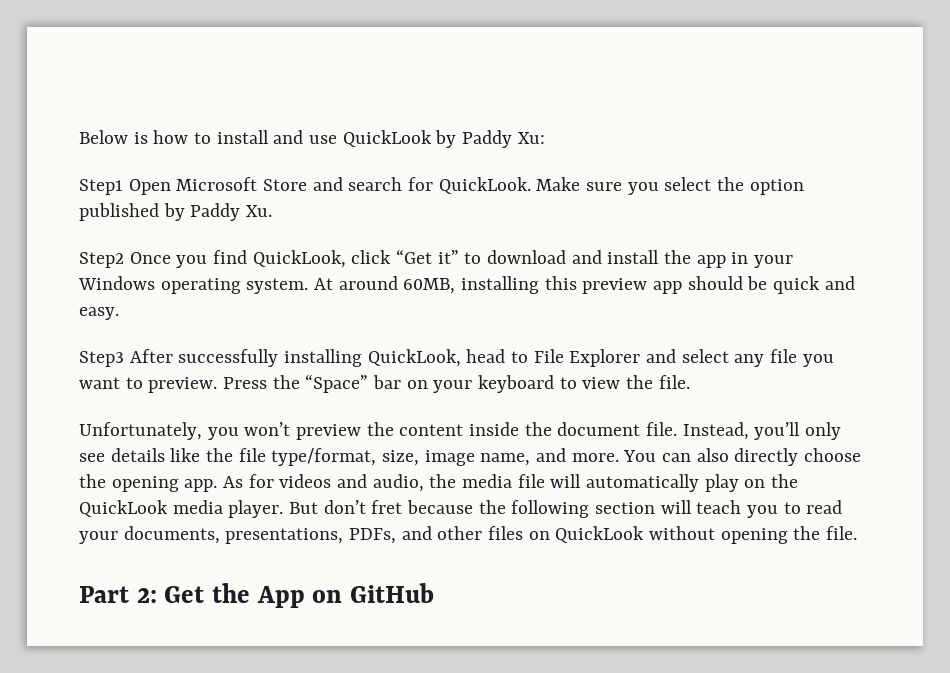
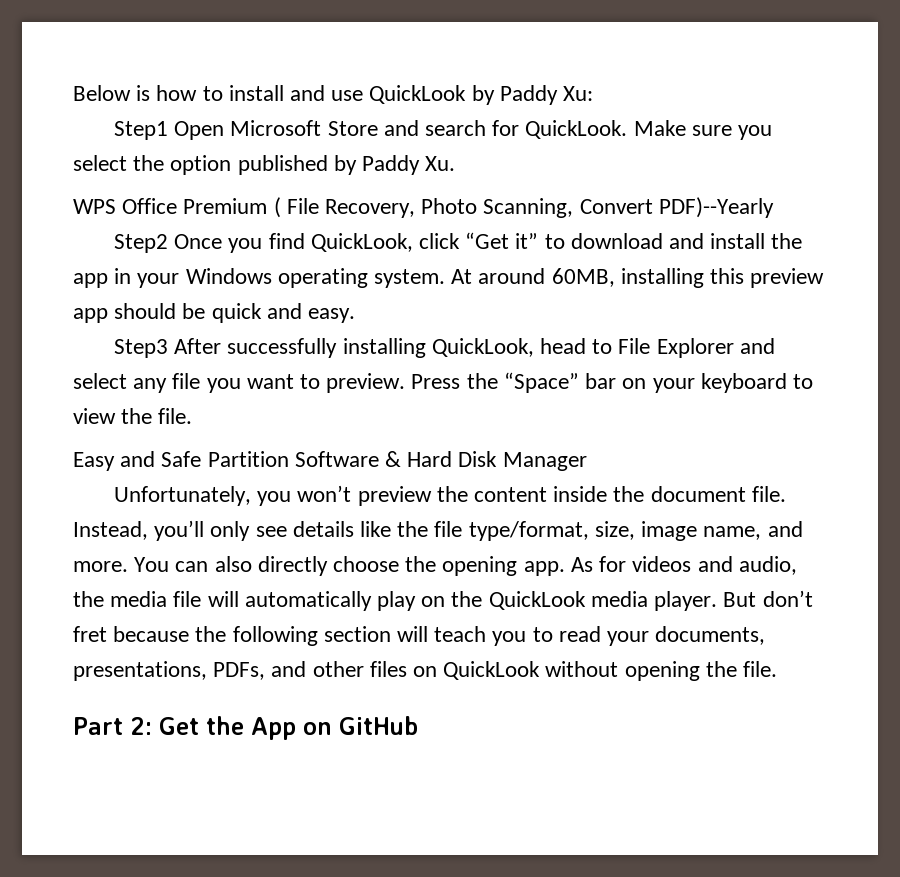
(273, 211) none -> [73,197,774,218] // WPS Office Premium ( File Recovery, Photo Scanning, Convert PDF)--Yearly
(690, 382) none -> [73,451,587,471] // Easy and Safe Partition Software & Hard Disk Manager

